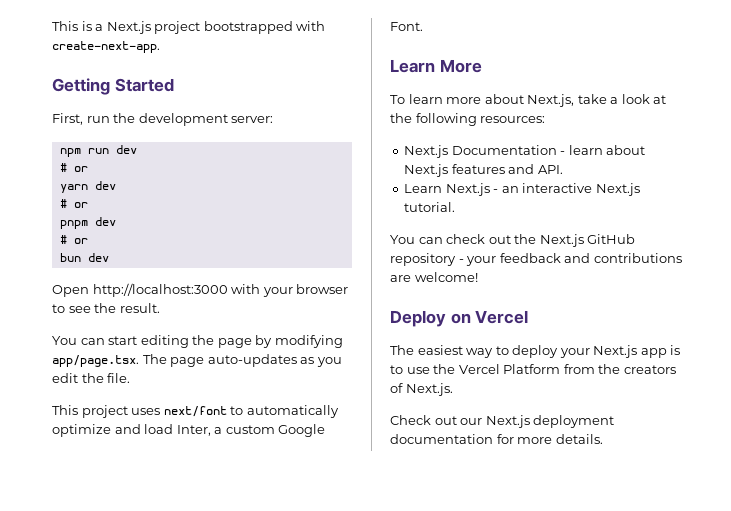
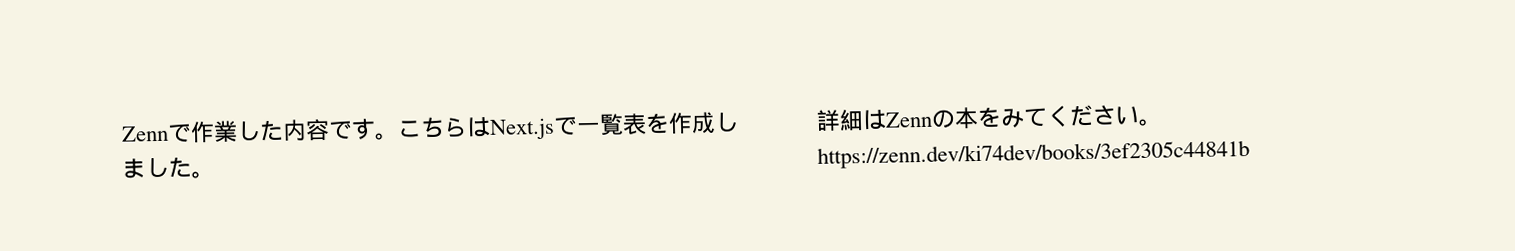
[52,21,326,34] [52,41,160,53] [52,78,174,95] [52,113,274,126] [59,145,137,157] [59,163,88,172] [59,181,116,193] [59,199,88,208] [59,217,116,229] [59,235,88,244] [59,253,109,262] [52,283,349,297] [52,303,160,313] [52,335,343,348] [52,354,342,367] [52,373,131,383] [52,405,339,418] [52,424,326,437] [390,22,423,31] [390,59,482,73] [390,94,667,107] [390,113,546,126] [404,145,646,158] [404,164,563,177] [404,183,640,196] [404,202,456,212] [390,234,636,247] [390,253,682,266] [390,272,478,282] [390,310,529,327] [390,345,681,358] [390,364,676,374] [390,383,453,396] [390,415,615,428] [390,434,603,444] This is a Next.js project bootstrapped with create-next-app. // Getting Started // First, run the development server: // npm run dev // # or // yarn dev // # or // pnpm dev // # or // bun dev // Open http://localhost:3000 with your browser to see the result. // You can start editing the page by modifying app/page.tsx. The page auto-updates as you edit the file. // This project uses next/font to automatically optimize and load Inter, a custom Google Font. // Learn More // To learn more about Next.js, take a look at the following resources: // Next.js Documentation - learn about Next.js features and API. // Learn Next.js - an interactive Next.js tutorial. // You can check out the Next.js GitHub repository - your feedback and contributions are welcome! // Deploy on Vercel // The easiest way to deploy your Next.js app is to use the Vercel Platform from the creators of Next.js. // Check out our Next.js deployment documentation for more details. -> [121,111,739,144] [122,156,215,179] [816,104,1163,132] [817,139,1250,169] Zennで作業した内容です。こちらはNext.jsで一覧表を作成しました。 // 詳細はZennの本をみてください。https://zenn.dev/ki74dev/books/3ef2305c44841b

